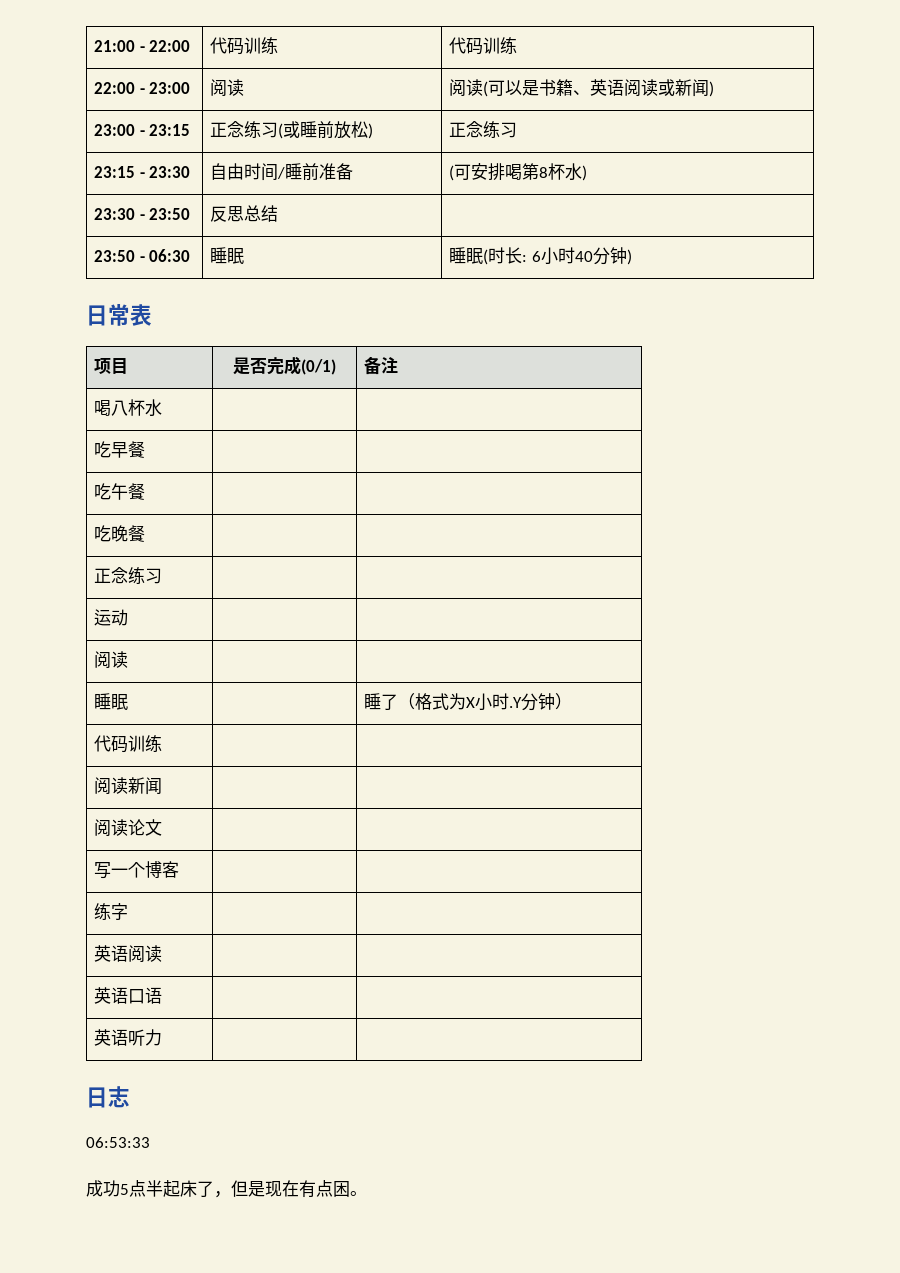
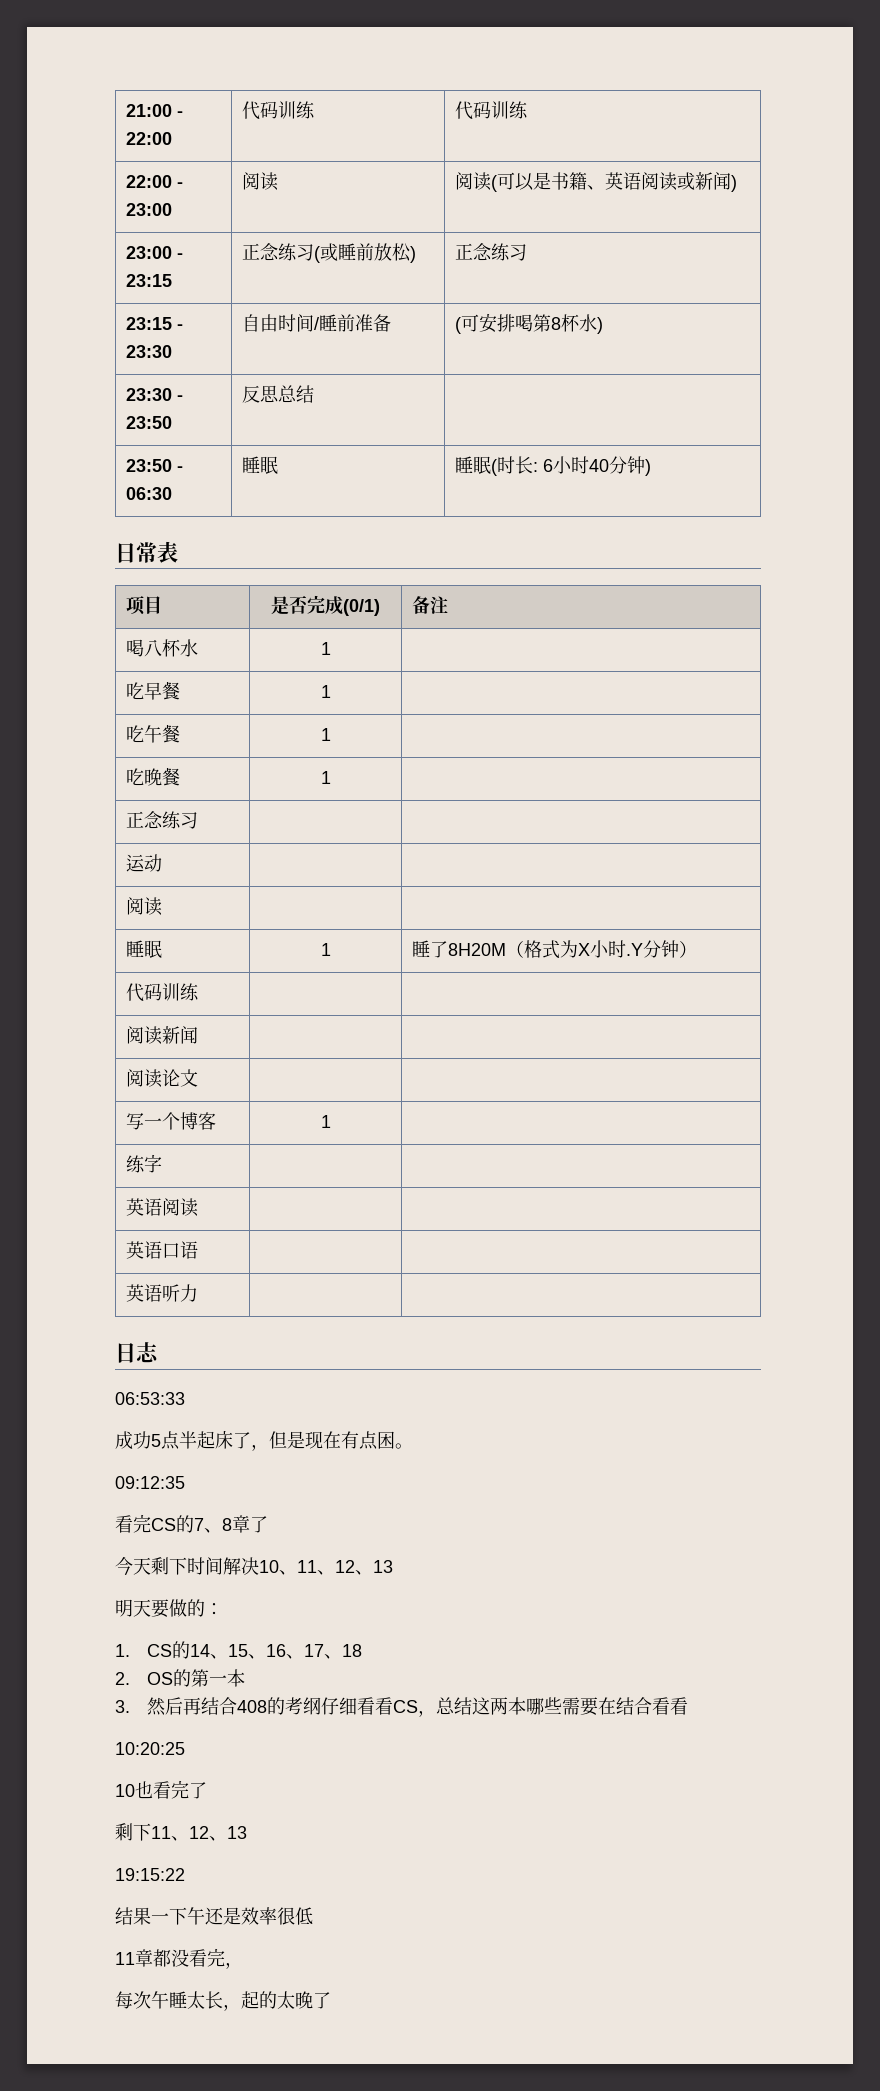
(163, 407) none -> [320,642,331,655] 1
(146, 449) none -> [320,685,331,698] 1
(146, 491) none -> [320,728,331,741] 1
(146, 533) none -> [320,771,331,784] 1
(129, 702) none -> [320,943,331,956] 1
(399, 702) none -> [448,943,507,956] 8H20M
(180, 869) none -> [320,1115,331,1128] 1
(367, 1193) none -> [115,1476,185,1489] [115,1514,268,1533] [115,1557,393,1576] [115,1599,223,1618] [115,1641,362,1659] [115,1669,245,1687] [115,1697,688,1717] [115,1742,185,1755] [115,1780,207,1799] [115,1823,247,1841] [115,1868,185,1881] [115,1907,313,1925] [115,1948,243,1969] [115,1991,331,2011] // 09:12:35 // 看完CS的7、8章了 // 今天剩下时间解决10、11、12、13 // 明天要做的： // 1. CS的14、15、16、17、18 // 2. OS的第一本 // 3.然后再结合408的考纲仔细看看CS，总结这两本哪些需要在结合看看 // 10:20:25 // 10也看完了 // 剩下11、12、13 // 19:15:22 // 结果一下午还是效率很低 // 11章都没看完， // 每次午睡太长，起的太晚了

